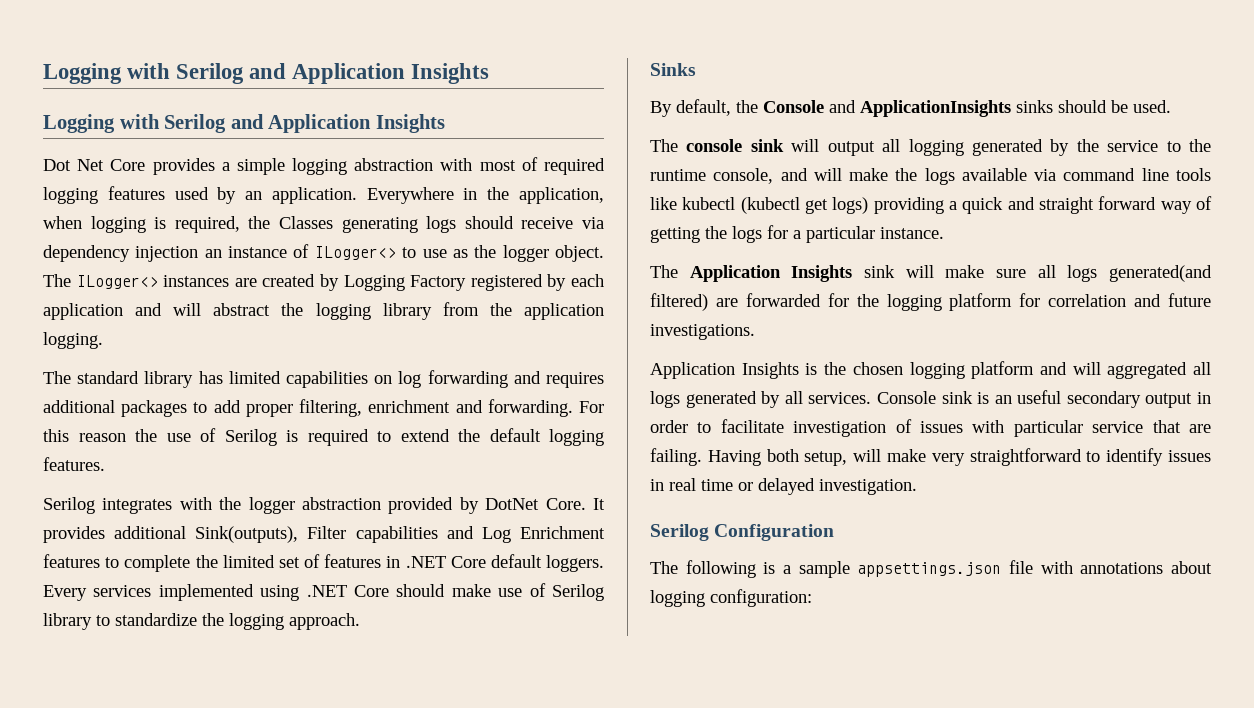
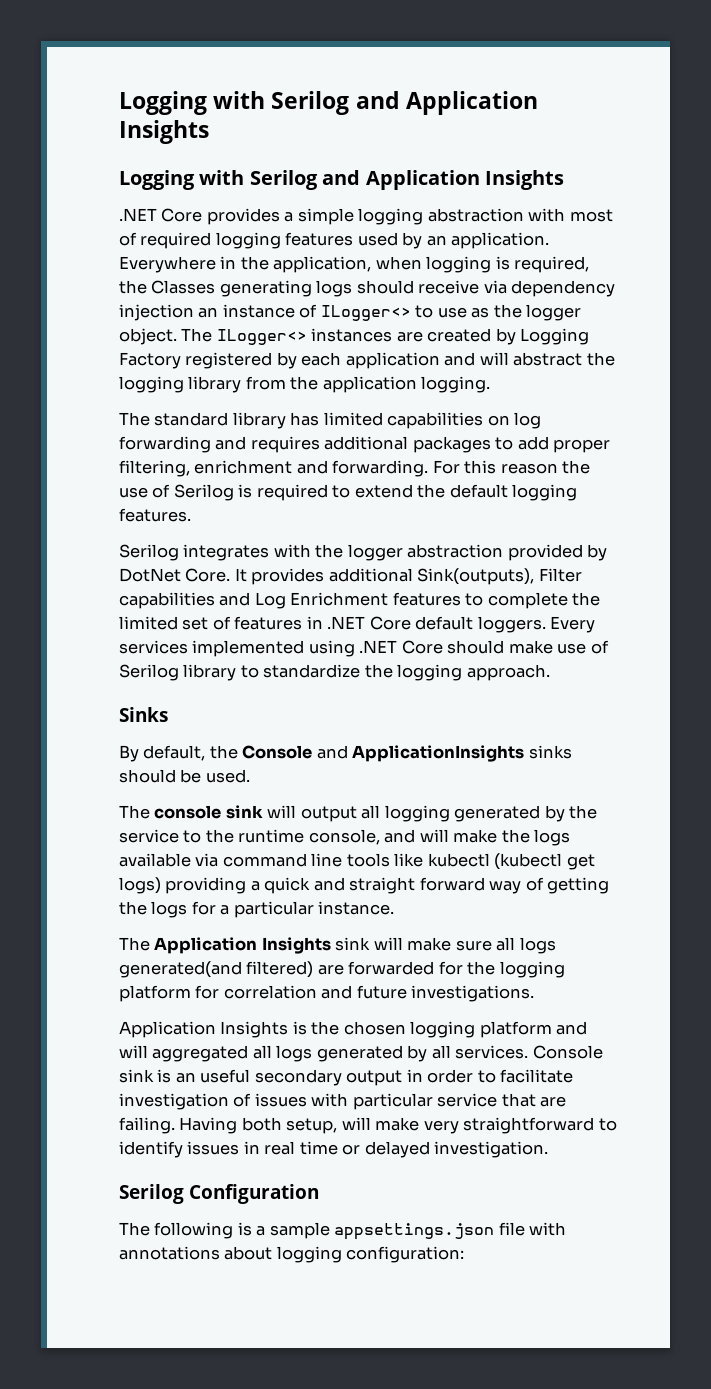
[43,159,105,171] Dot Net -> [119,208,157,221] .NET

